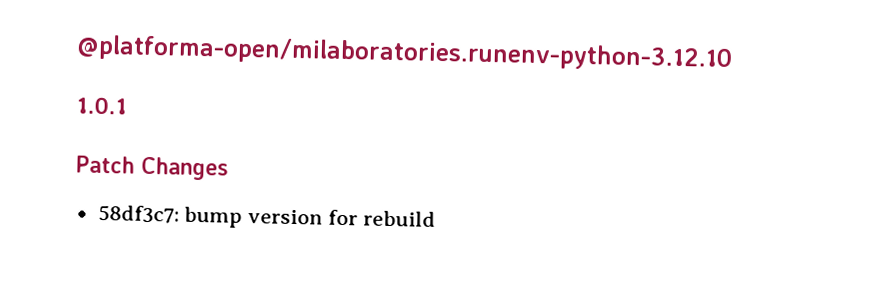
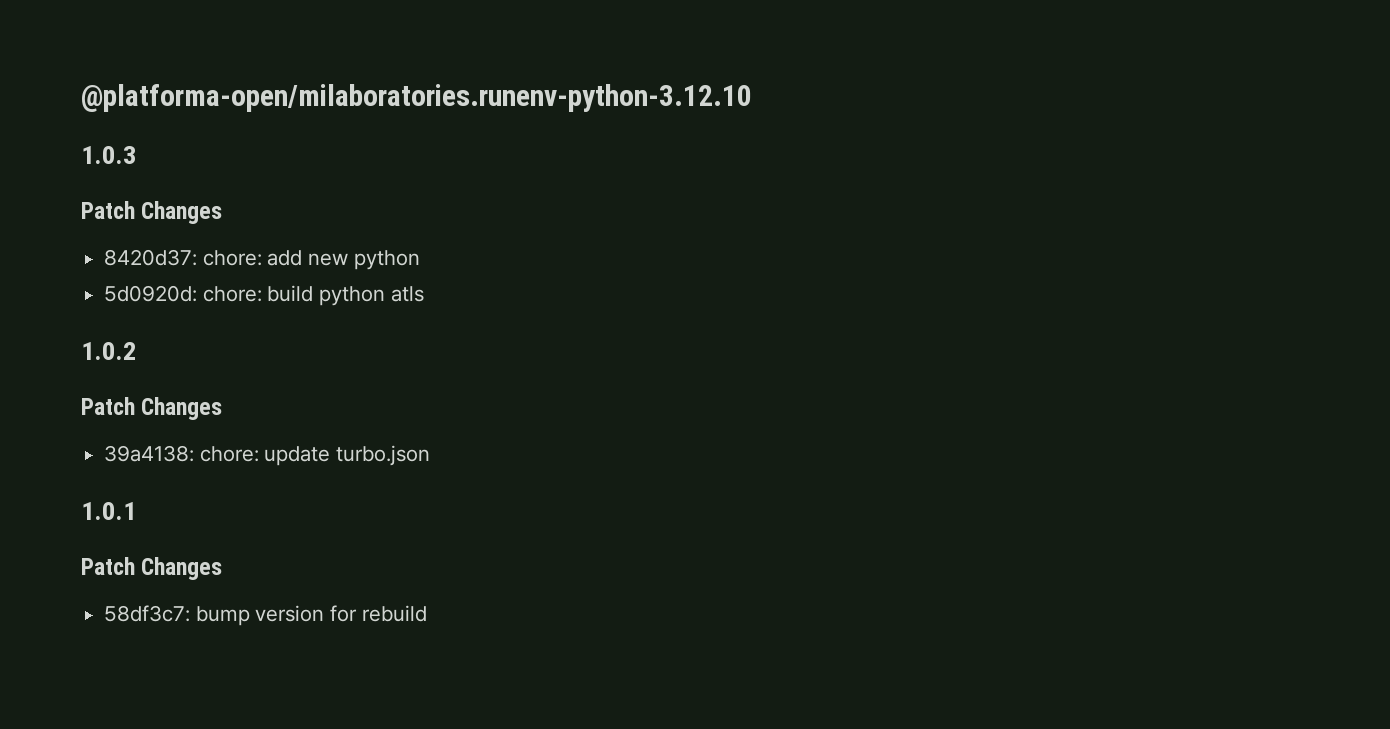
(733, 53) none -> [81,146,136,164] [81,201,223,224] [104,249,420,270] [104,285,424,306] [81,342,136,360] [81,397,223,420] [104,445,431,466] // 1.0.3 // Patch Changes // 8420d37: chore: add new python // 5d0920d: chore: build python atls // 1.0.2 // Patch Changes // 39a4138: chore: update turbo.json

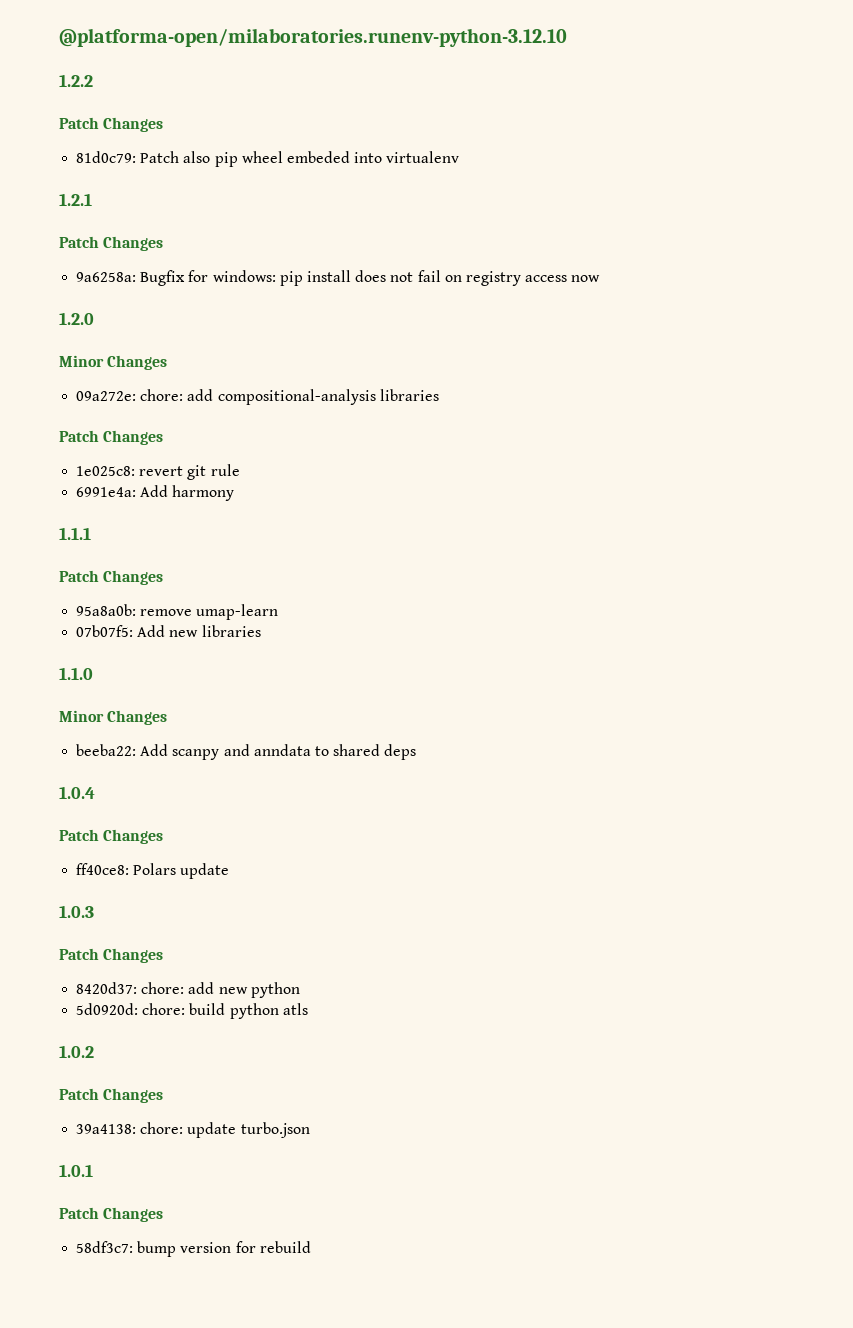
(752, 98) none -> [59,74,93,87] [59,117,164,132] [76,151,460,167] [59,193,92,206] [59,236,164,251] [76,270,601,286] [59,312,94,325] [59,355,168,370] [76,389,439,405] [59,430,164,445] [76,464,240,480] [76,485,235,501] [59,527,91,540] [59,570,164,585] [76,604,279,620] [76,625,261,637] [59,667,93,680] [59,710,168,725] [76,744,417,760] [59,786,95,799] [59,829,164,844] [76,863,230,879] // 1.2.2 // Patch Changes // 81d0c79: Patch also pip wheel embeded into virtualenv // 1.2.1 // Patch Changes // 9a6258a: Bugfix for windows: pip install does not fail on registry access now // 1.2.0 // Minor Changes // 09a272e: chore: add compositional-analysis libraries // Patch Changes // 1e025c8: revert git rule // 6991e4a: Add harmony // 1.1.1 // Patch Changes // 95a8a0b: remove umap-learn // 07b07f5: Add new libraries // 1.1.0 // Minor Changes // beeba22: Add scanpy and anndata to shared deps // 1.0.4 // Patch Changes // ff40ce8: Polars update

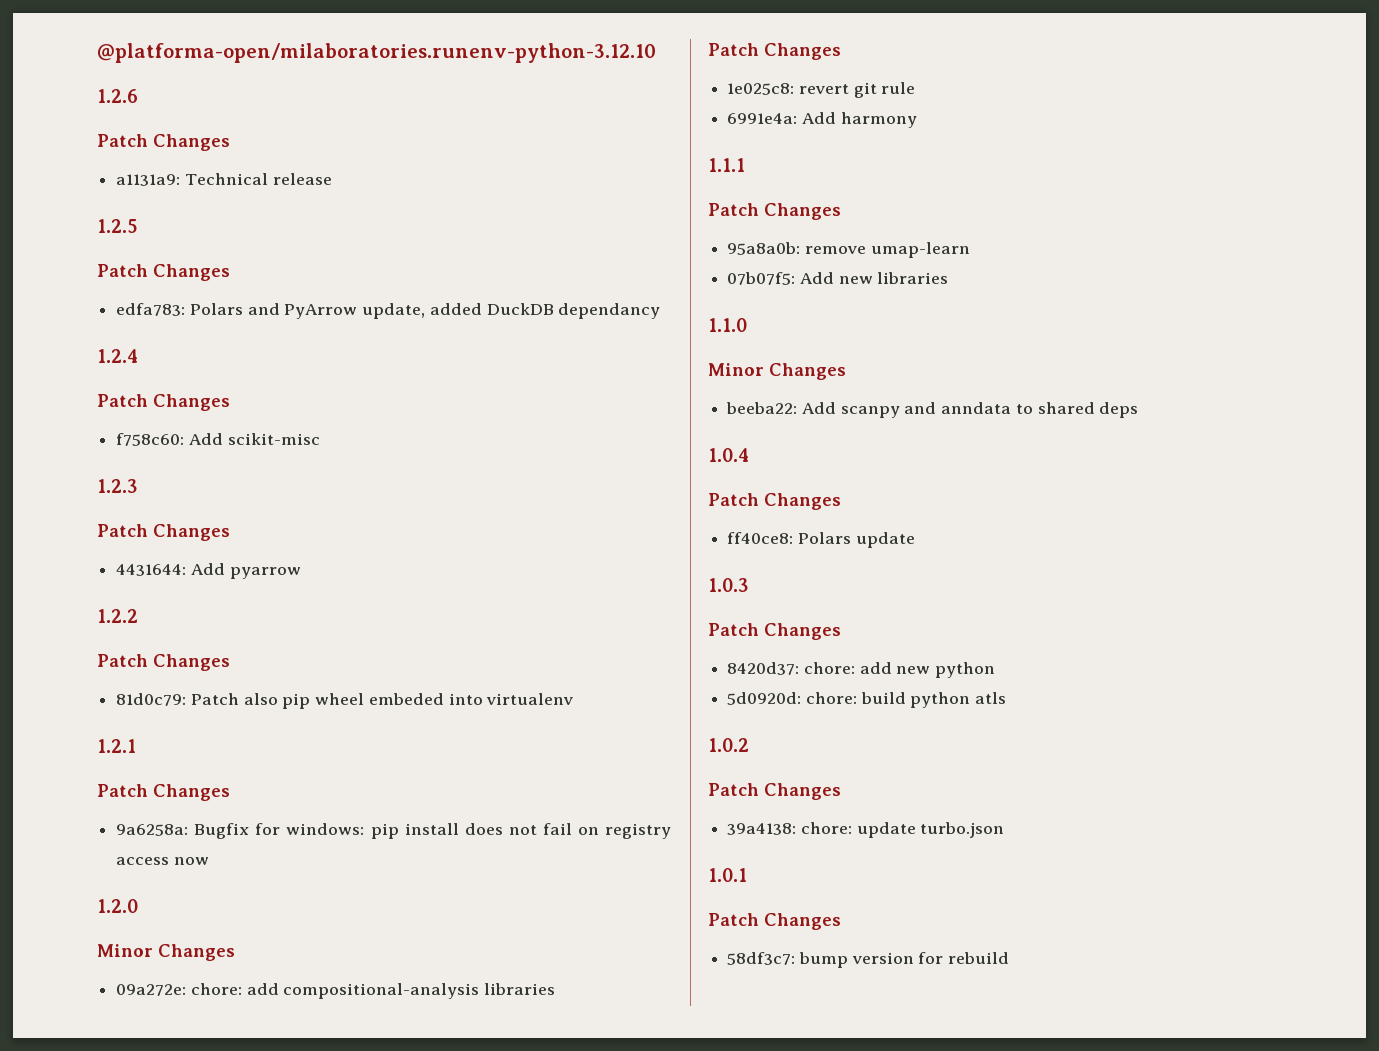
(567, 37) none -> [97,89,138,103] [97,134,230,151] [116,173,332,186] [97,219,138,233] [97,264,230,281] [116,303,661,319] [97,349,138,363] [97,394,230,411] [116,433,320,446] [97,479,138,493] [97,524,230,541] [116,563,301,579] // 1.2.6 // Patch Changes // a1131a9: Technical release // 1.2.5 // Patch Changes // edfa783: Polars and PyArrow update, added DuckDB dependancy // 1.2.4 // Patch Changes // f758c60: Add scikit-misc // 1.2.3 // Patch Changes // 4431644: Add pyarrow

